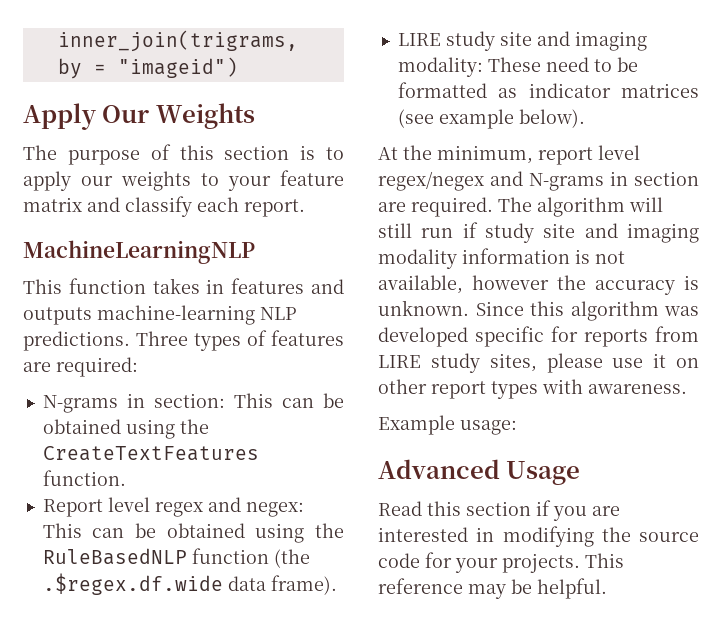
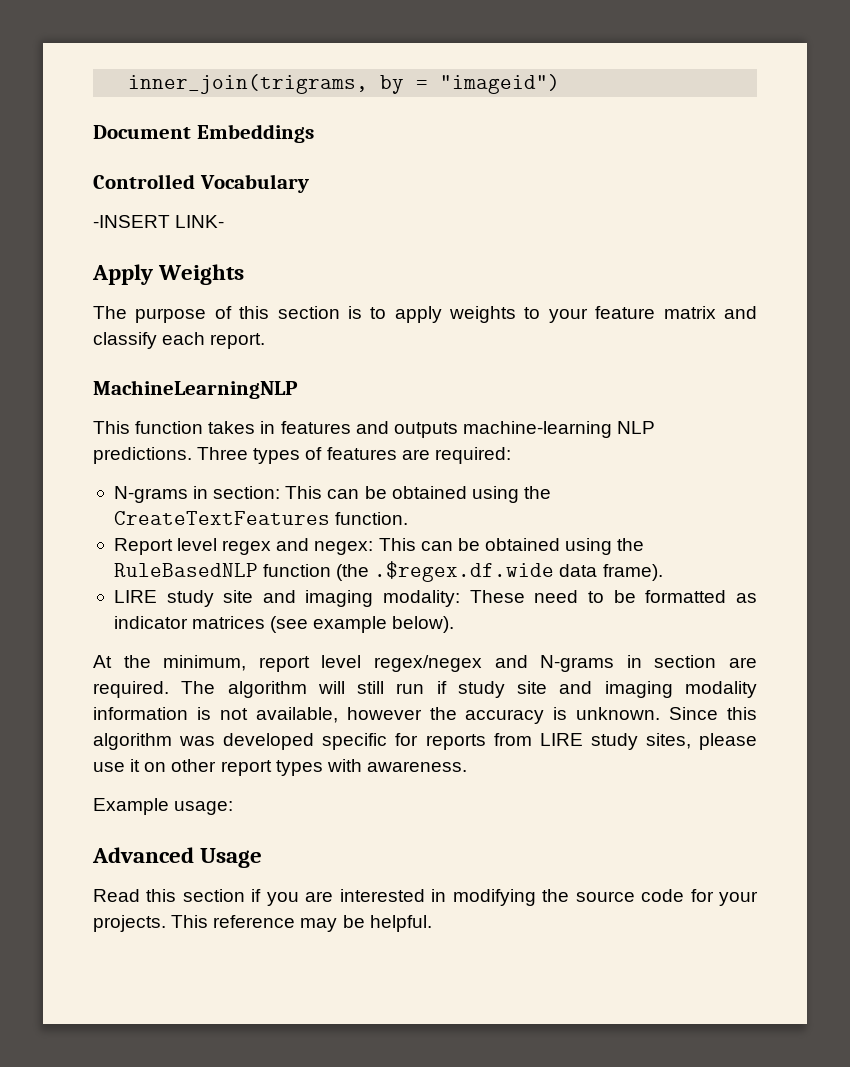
(238, 67) none -> [93,124,314,143] [93,174,309,193] [93,215,225,228] // Document Embeddings // Controlled Vocabulary // -INSERT LINK-
[102,105,150,123] Our -> (153, 274) none
[81,176,113,186] our -> (442, 314) none

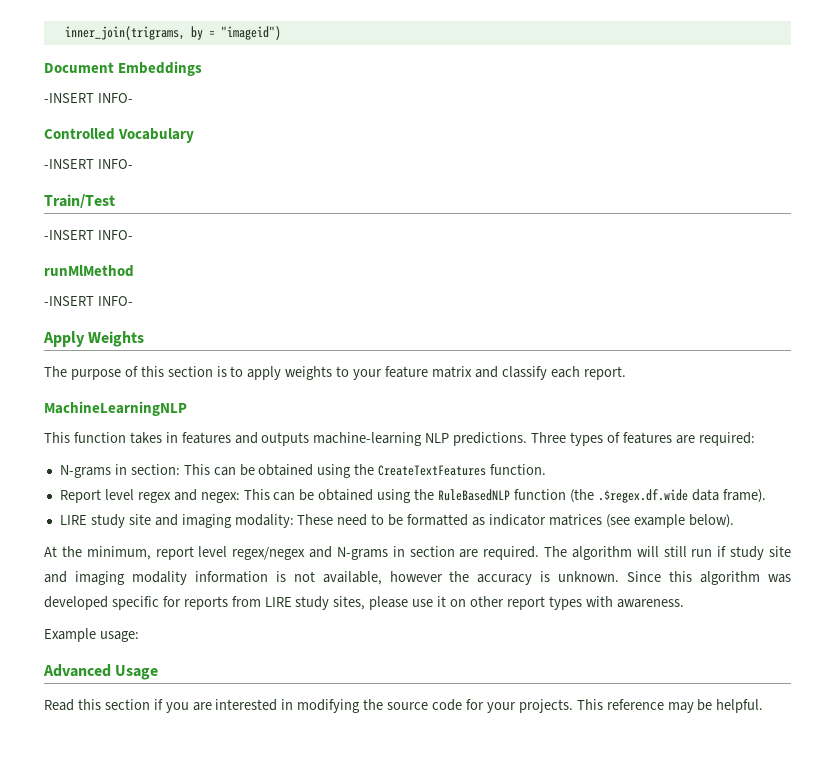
(314, 133) none -> [44,93,133,103] // -INSERT INFO-
[175,215,225,228] LINK- -> [97,159,133,169] [44,194,115,208] [44,230,133,240] [44,265,134,277] [44,296,133,306] INFO- // Train/Test // -INSERT INFO- // runMlMethod // -INSERT INFO-

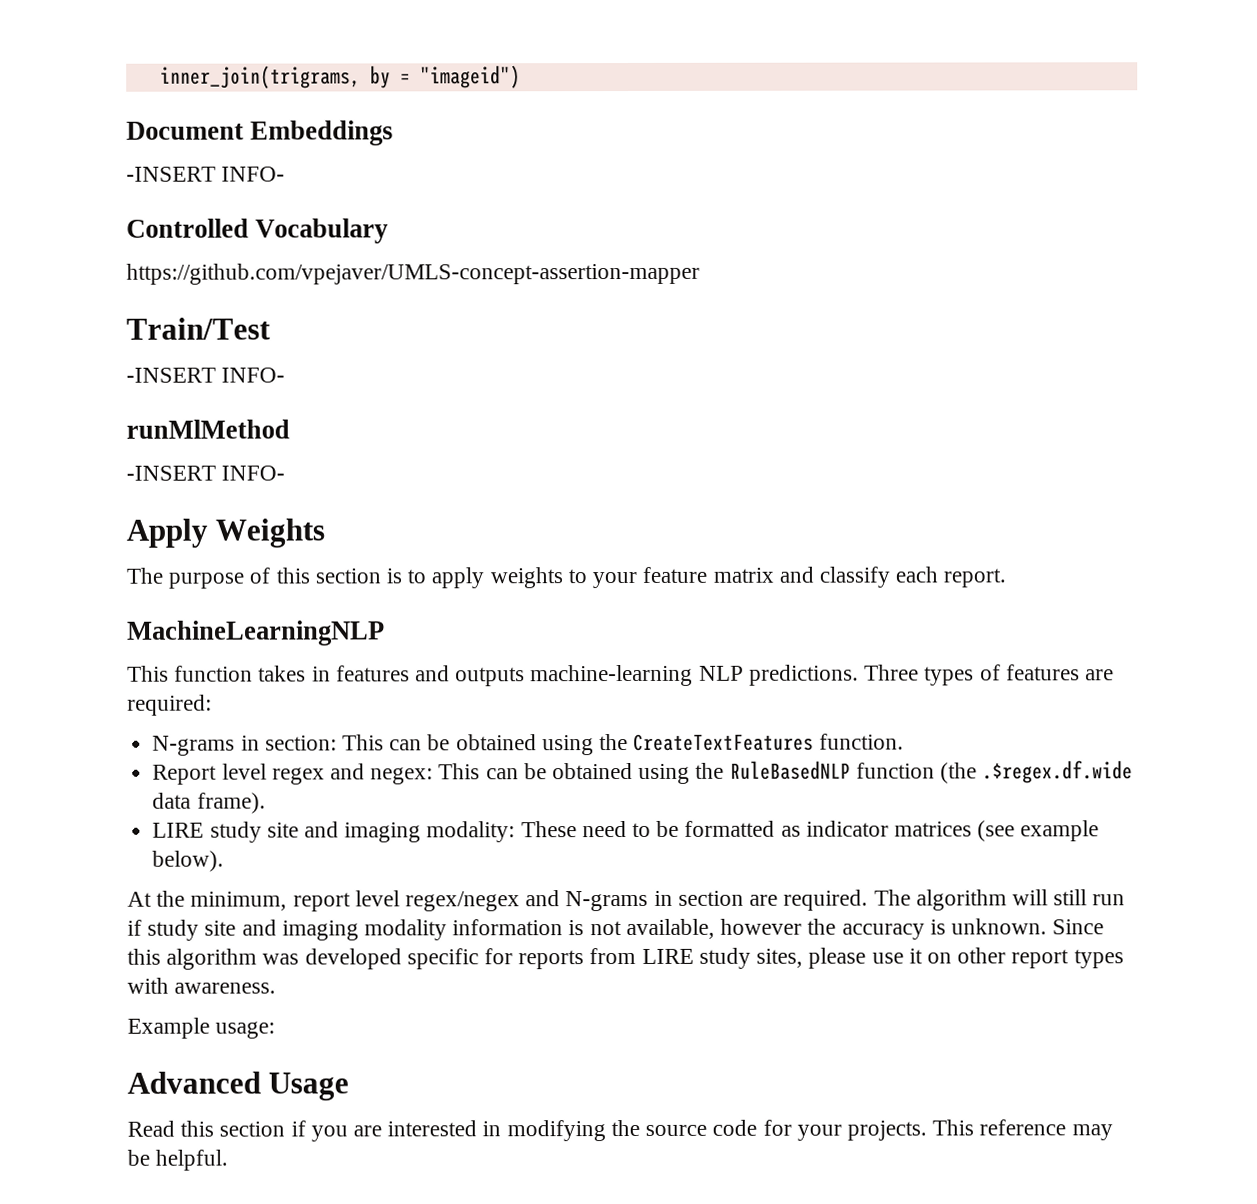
[44,159,133,169] -INSERT INFO- -> [126,262,700,285] https://github.com/vpejaver/UMLS-concept-assertion-mapper

